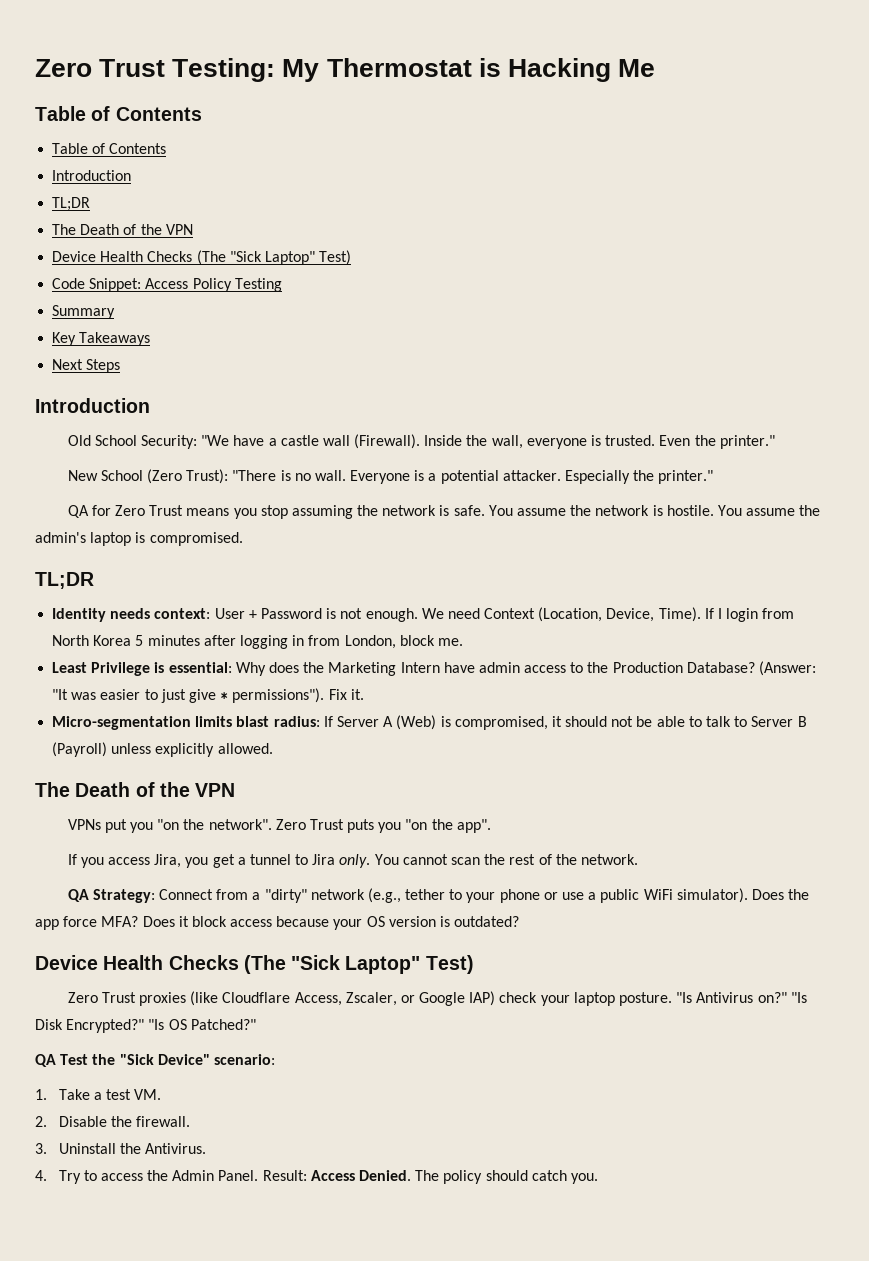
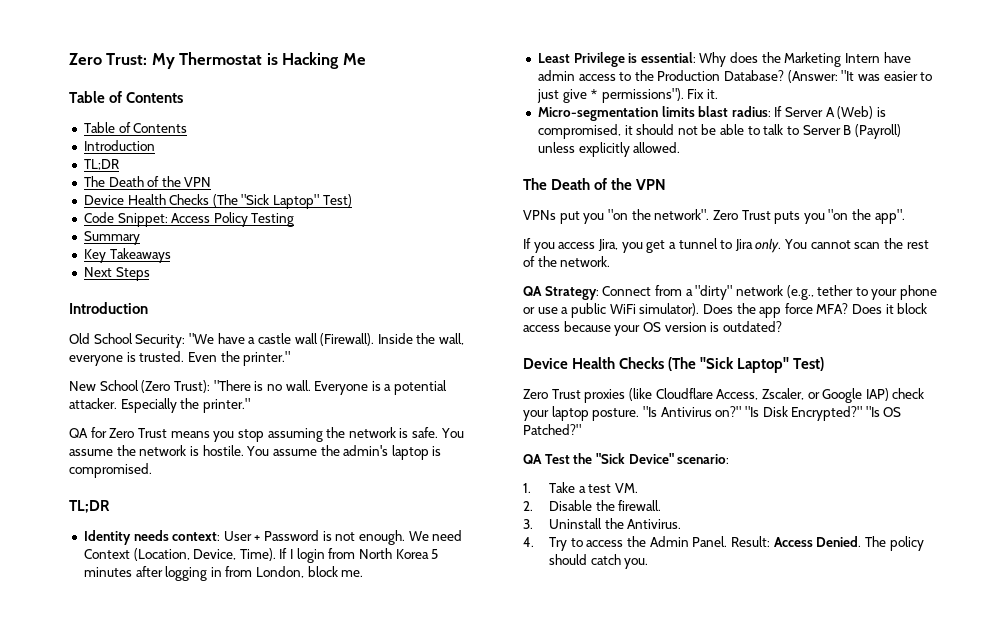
[35,58,276,82] Zero Trust Testing: -> [69,53,148,65] Zero Trust:

